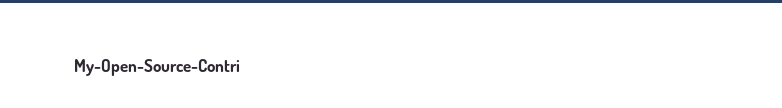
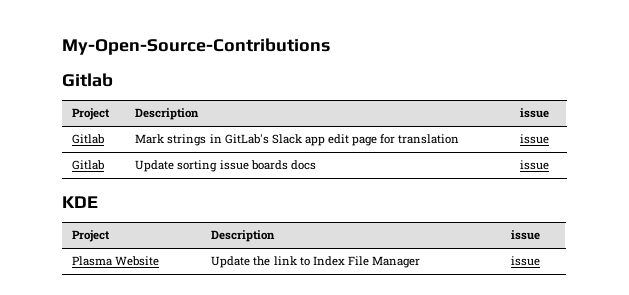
[74,59,240,76] My-Open-Source-Contri -> [62,38,330,55] [62,73,113,87] [72,108,111,120] [135,108,200,120] [520,108,550,118] [72,134,105,144] [135,134,460,146] [520,134,550,144] [72,160,105,170] [135,160,316,172] [520,160,550,170] [62,196,98,208] [72,230,111,242] [211,230,276,242] [511,230,541,240] [72,256,160,266] [211,256,421,268] [511,256,541,266] My-Open-Source-Contributions // Gitlab // Project | Description | issue // Gitlab | Mark strings in GitLab's Slack app edit page for translation | issue // Gitlab | Update sorting issue boards docs | issue // KDE // Project | Description | issue // Plasma Website | Update the link to Index File Manager | issue

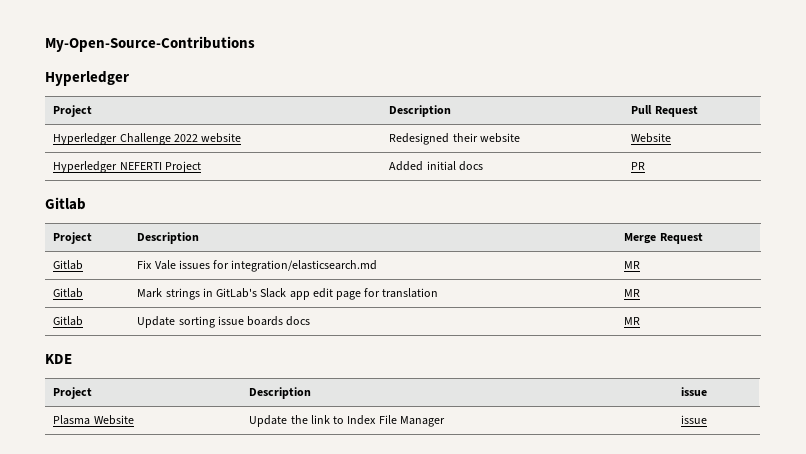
[62,73,113,87] [72,108,111,120] [135,108,200,120] [520,108,550,118] Gitlab // Project | Description | issue -> [45,71,129,86] [53,105,93,117] [389,105,452,117] [631,105,698,117] [53,133,242,145] [389,133,520,145] [631,133,672,143] [53,161,201,173] [389,161,483,171] [631,162,646,170] [45,197,86,210] [53,232,93,244] [137,232,200,244] [624,233,703,244] [53,260,84,270] [137,260,378,272] [624,261,641,269] Hyperledger // Project | Description | Pull Request // Hyperledger Challenge 2022 website | Redesigned their website | Website // Hyperledger NEFERTI Project | Added initial docs | PR // Gitlab // Project | Description | Merge Request // Gitlab | Fix Vale issues for integration/elasticsearch.md | MR
[520,134,550,144] issue -> [624,289,641,297] MR
[520,160,550,170] issue -> [624,317,641,325] MR

